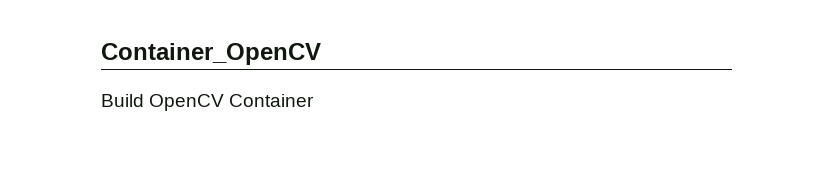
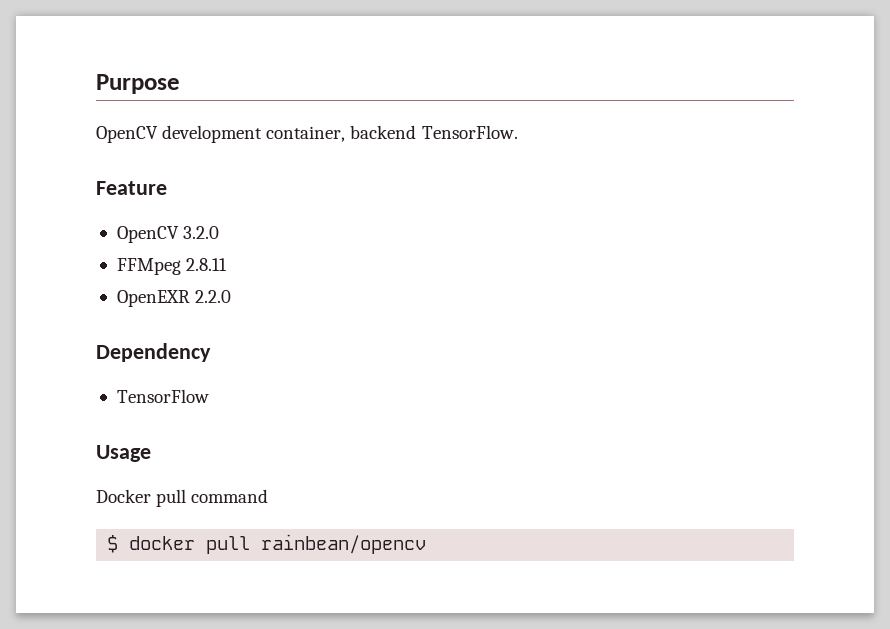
[101,43,321,65] [101,94,315,111] Container_OpenCV // Build OpenCV Container -> [96,74,180,94] [96,125,518,143] [96,181,167,195] [116,226,220,243] [116,258,228,275] [116,290,232,307] [96,343,211,362] [116,389,209,403] [96,445,151,462] [96,489,269,507] [107,534,427,554] Purpose // OpenCV development container, backend TensorFlow. // Feature // OpenCV 3.2.0 // FFMpeg 2.8.11 // OpenEXR 2.2.0 // Dependency // TensorFlow // Usage // Docker pull command // $ docker pull rainbean/opencv

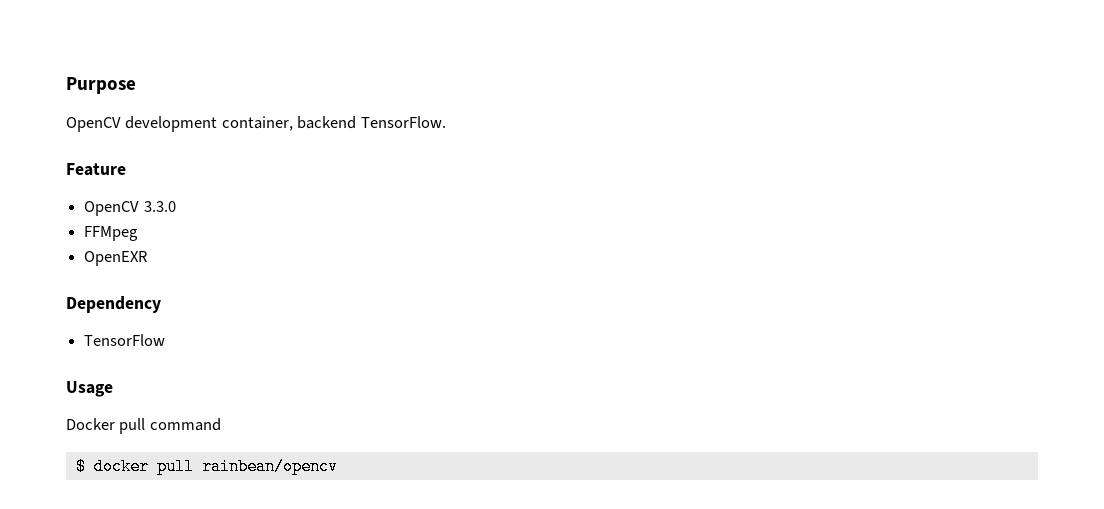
[183,226,220,239] 3.2.0 -> [143,201,176,212] 3.3.0
[186,258,228,271] 2.8.11 -> (139, 233) none
[195,290,232,303] 2.2.0 -> (148, 258) none

